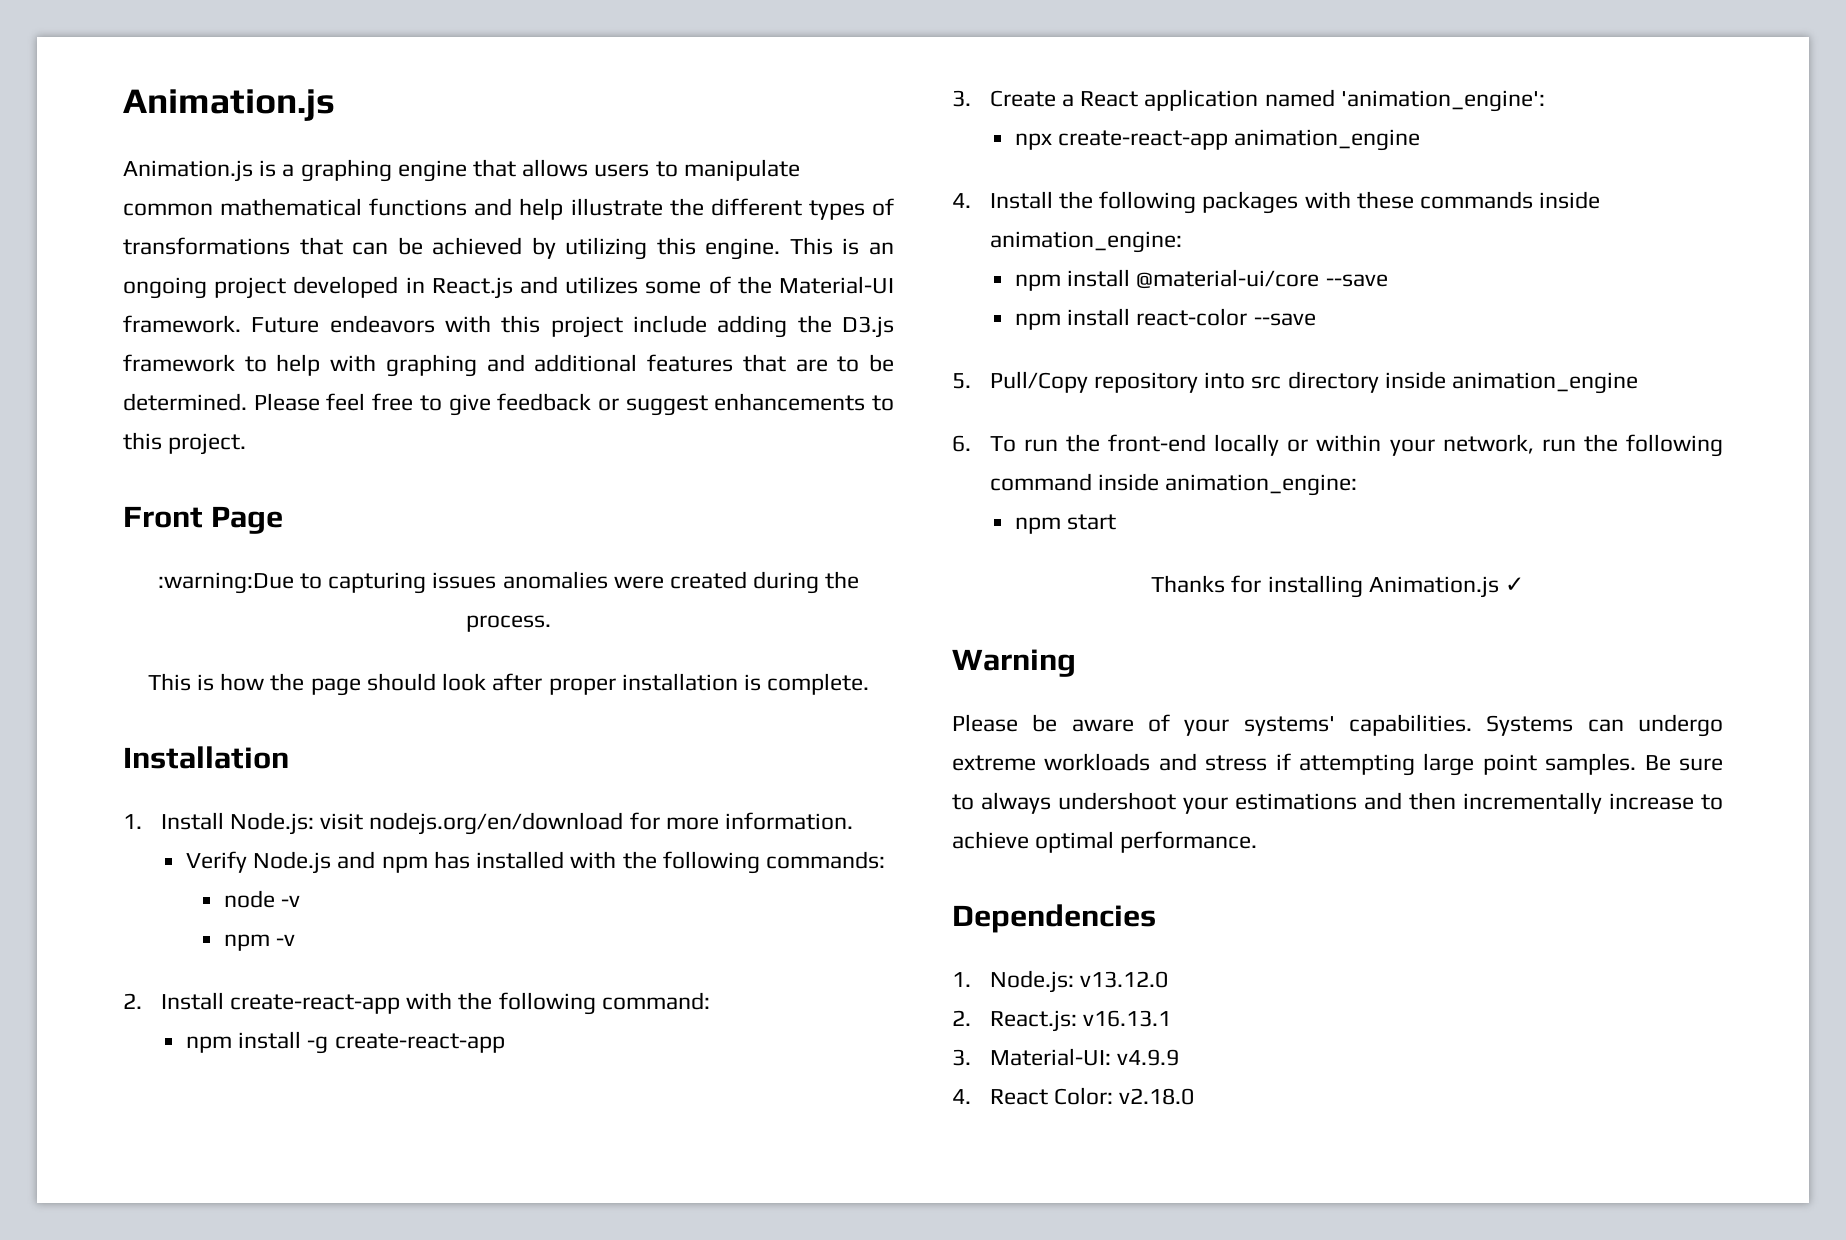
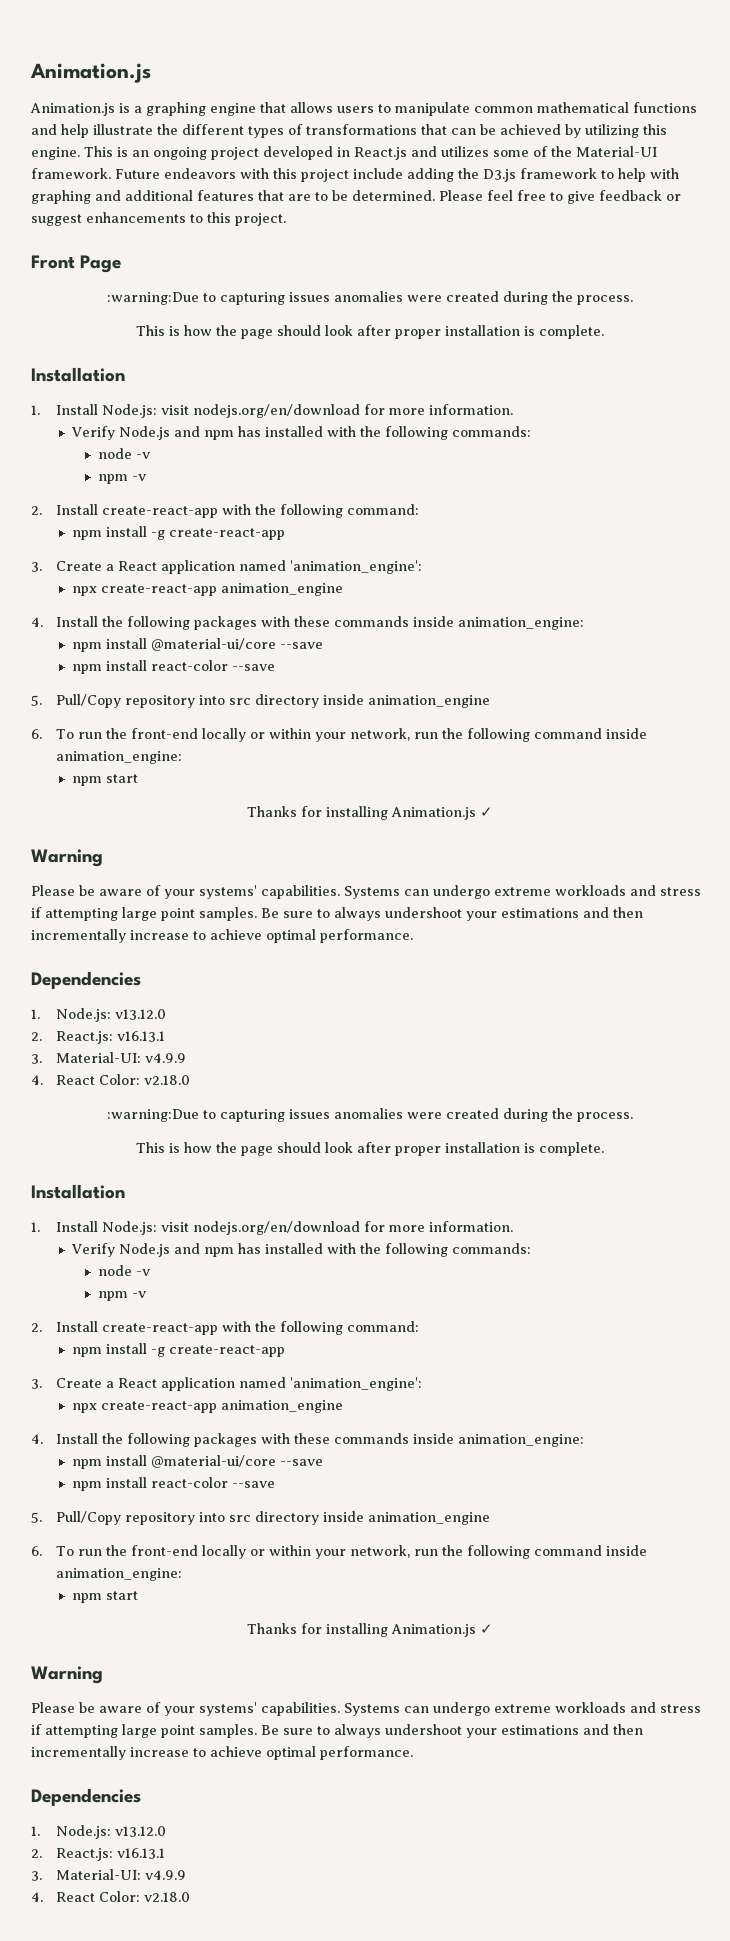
(1195, 1096) none -> [106,1108,633,1122] [135,1142,604,1156] [31,1184,125,1199] [31,1221,514,1235] [71,1243,532,1257] [97,1265,150,1276] [97,1291,146,1301] [31,1321,420,1335] [72,1343,286,1357] [31,1377,423,1391] [72,1400,344,1413] [31,1433,585,1447] [72,1455,324,1469] [72,1477,276,1491] [31,1511,491,1525] [31,1545,648,1559] [56,1568,183,1581] [72,1591,139,1603] [246,1623,493,1637] [31,1666,103,1684] [31,1702,701,1716] [31,1724,643,1738] [31,1746,413,1760] [31,1788,141,1806] [31,1825,167,1839] [31,1848,166,1861] [31,1869,187,1881] [31,1891,191,1902] // :warning:Due to capturing issues anomalies were created during the process. // This is how the page should look after proper installation is complete. // Installation // 1. Install Node.js: visit nodejs.org/en/download for more information. // Verify Node.js and npm has installed with the following commands: // node -v // npm -v // 2. Install create-react-app with the following command: // npm install -g create-react-app // 3. Create a React application named 'animation_engine': // npx create-react-app animation_engine // 4. Install the following packages with these commands inside animation_engine: // npm install @material-ui/core --save // npm install react-color --save // 5. Pull/Copy repository into src directory inside animation_engine // 6. To run the front-end locally or within your network, run the following command inside animation_engine: // npm start // Thanks for installing Animation.js ✓ // Warning // Please be aware of your systems' capabilities. Systems can undergo extreme workloads and stress if attempting large point samples. Be sure to always undershoot your estimations and then incrementally increase to achieve optimal performance. // Dependencies // 1. Node.js: v13.12.0 // 2. React.js: v16.13.1 // 3. Material-UI: v4.9.9 // 4. React Color: v2.18.0

